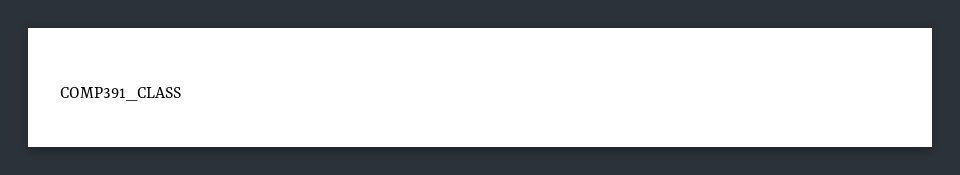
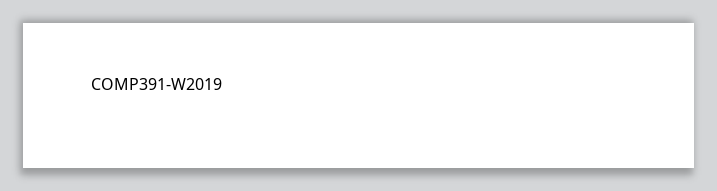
[60,87,181,101] COMP391_CLASS -> [91,78,222,90] COMP391-W2019

